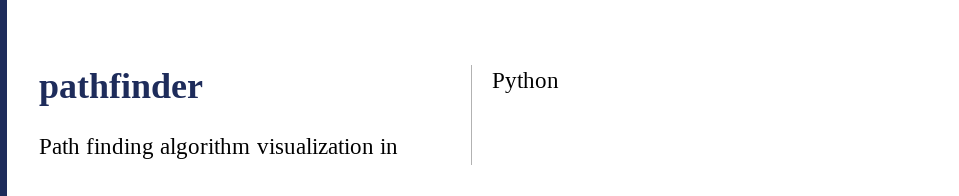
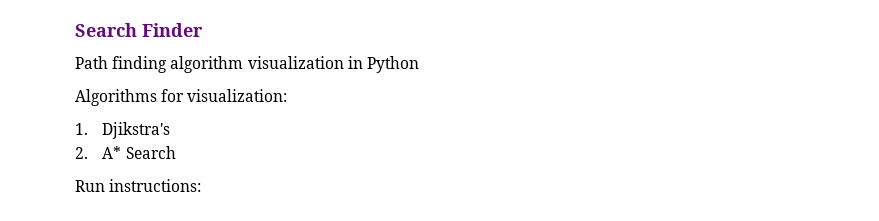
[39,73,203,106] pathfinder -> [75,23,203,37] Search Finder
(559, 82) none -> [75,89,288,106] [75,122,171,139] [75,146,176,159] [75,179,202,192] // Algorithms for visualization: // 1. Djikstra's // 2. A* Search // Run instructions:

